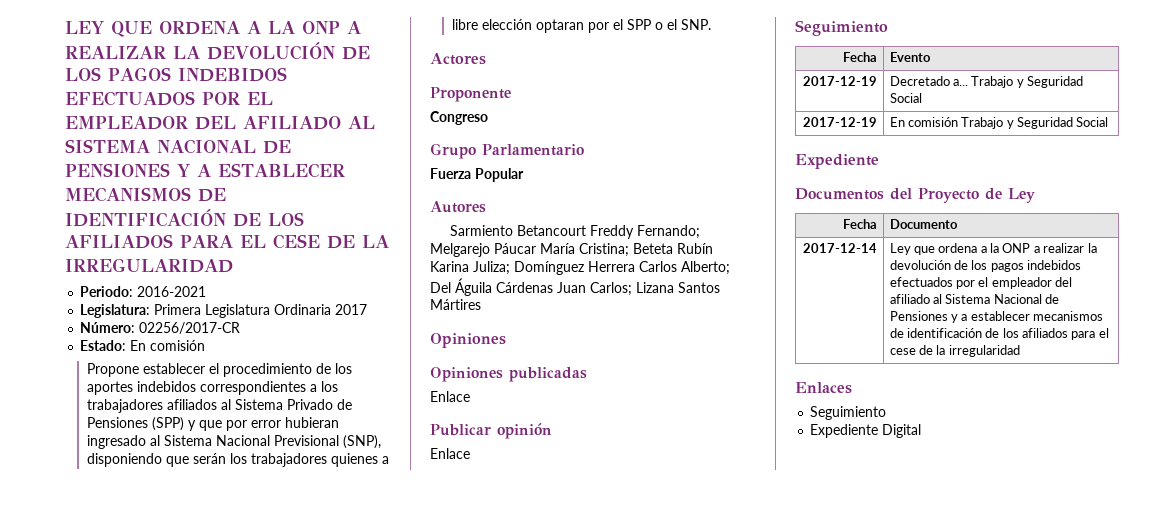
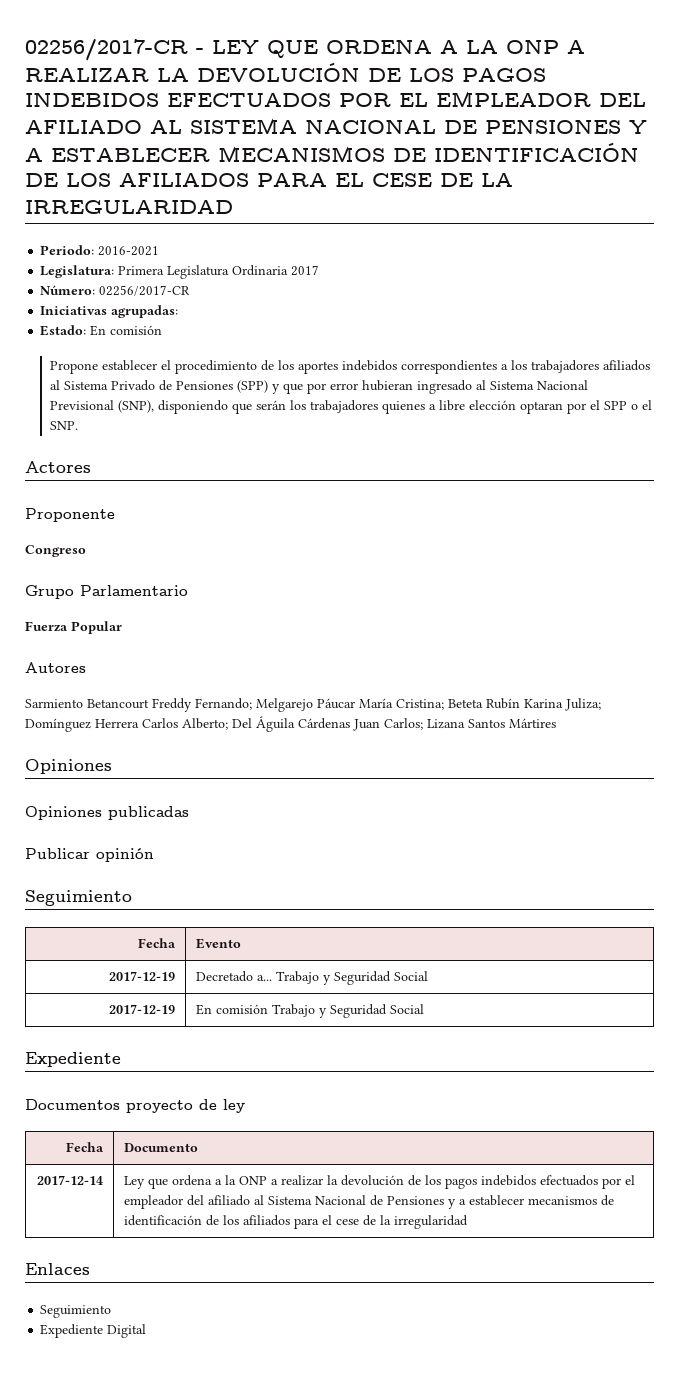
(65, 27) none -> [25,39,204,61] 02256/2017-CR -
(241, 328) none -> [40,305,179,318] // Iniciativas agrupadas:
[430,391,470,402] // Enlace -> (189, 813) none
[430,448,470,459] // Enlace -> (154, 855) none
[890,188,1035,203] del Proyecto de Ley -> [126,1099,245,1113] proyecto de ley

